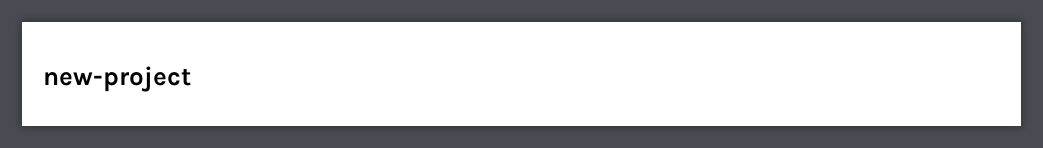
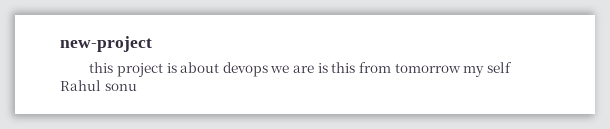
(191, 79) none -> [89,62,512,77] [60,80,137,91] // this project is about devops we are is this from tomorrow my self Rahul sonu

